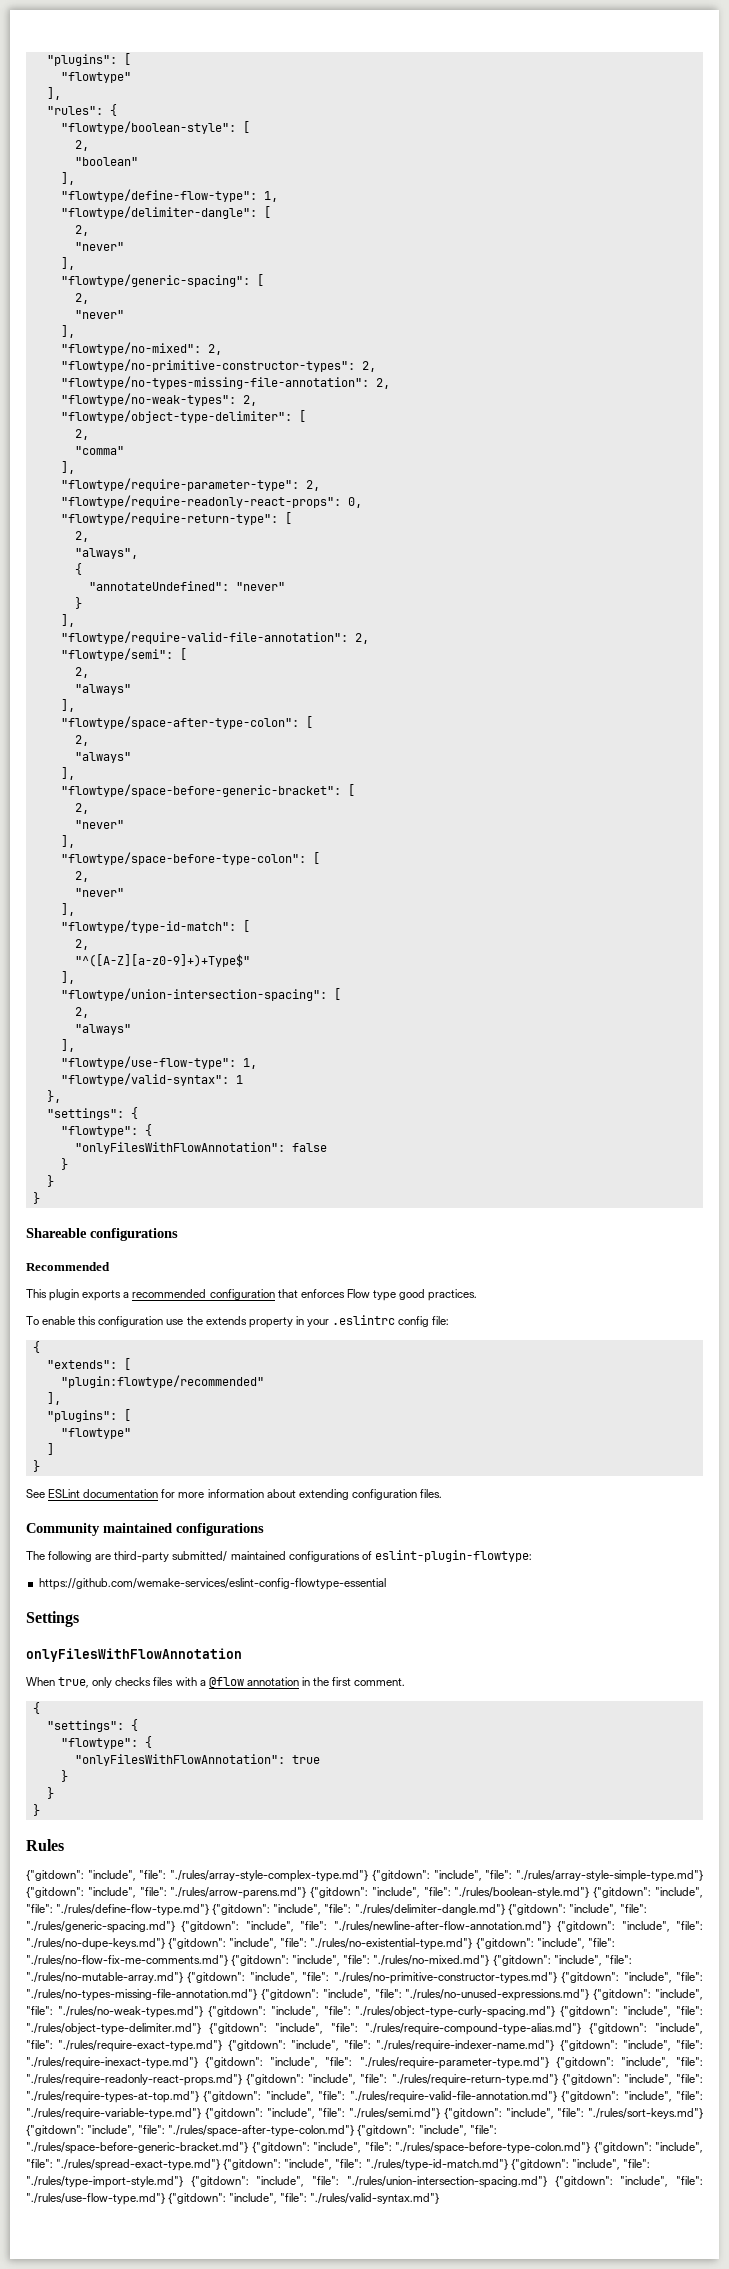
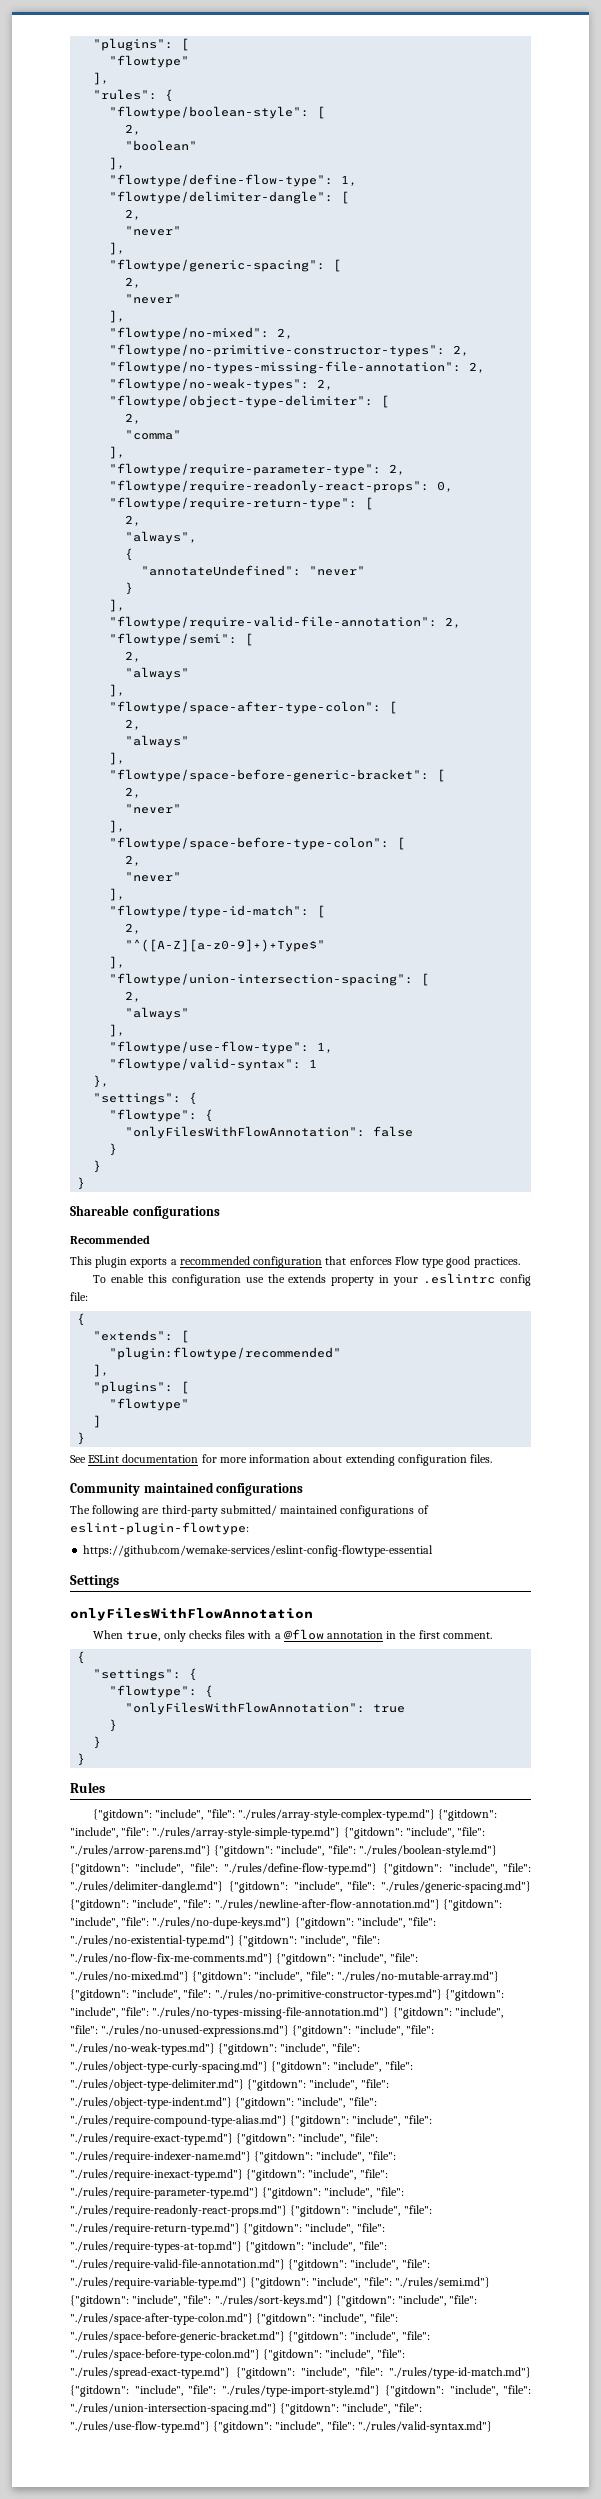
(358, 2027) none -> [70,2097,377,2109] "./rules/object-type-indent.md"} {"gitdown": "include", "file":

